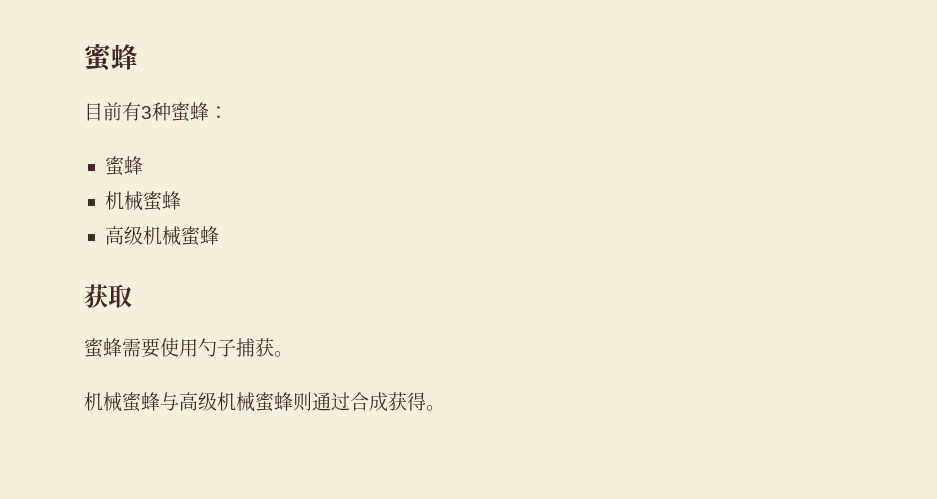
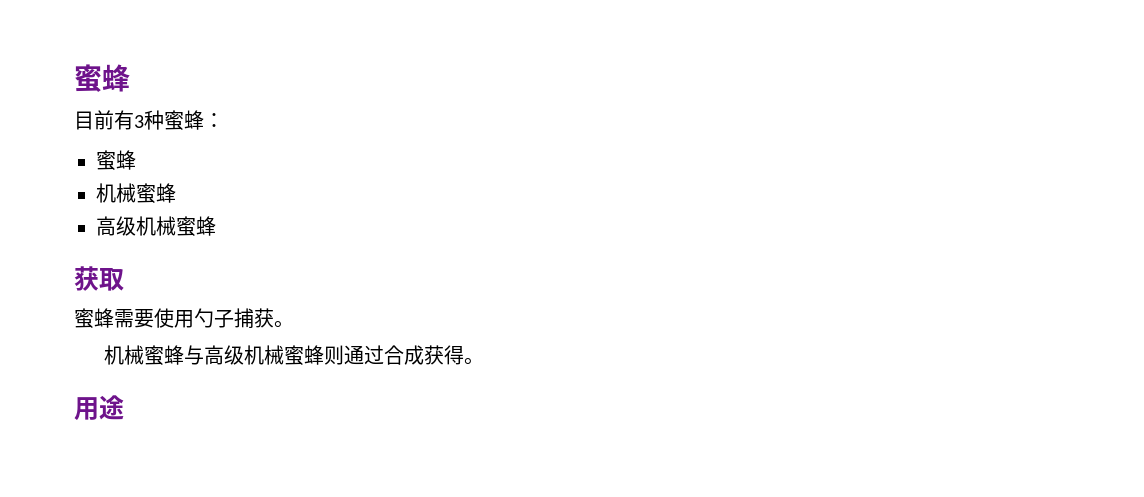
(445, 408) none -> [74,395,124,421] // 用途

